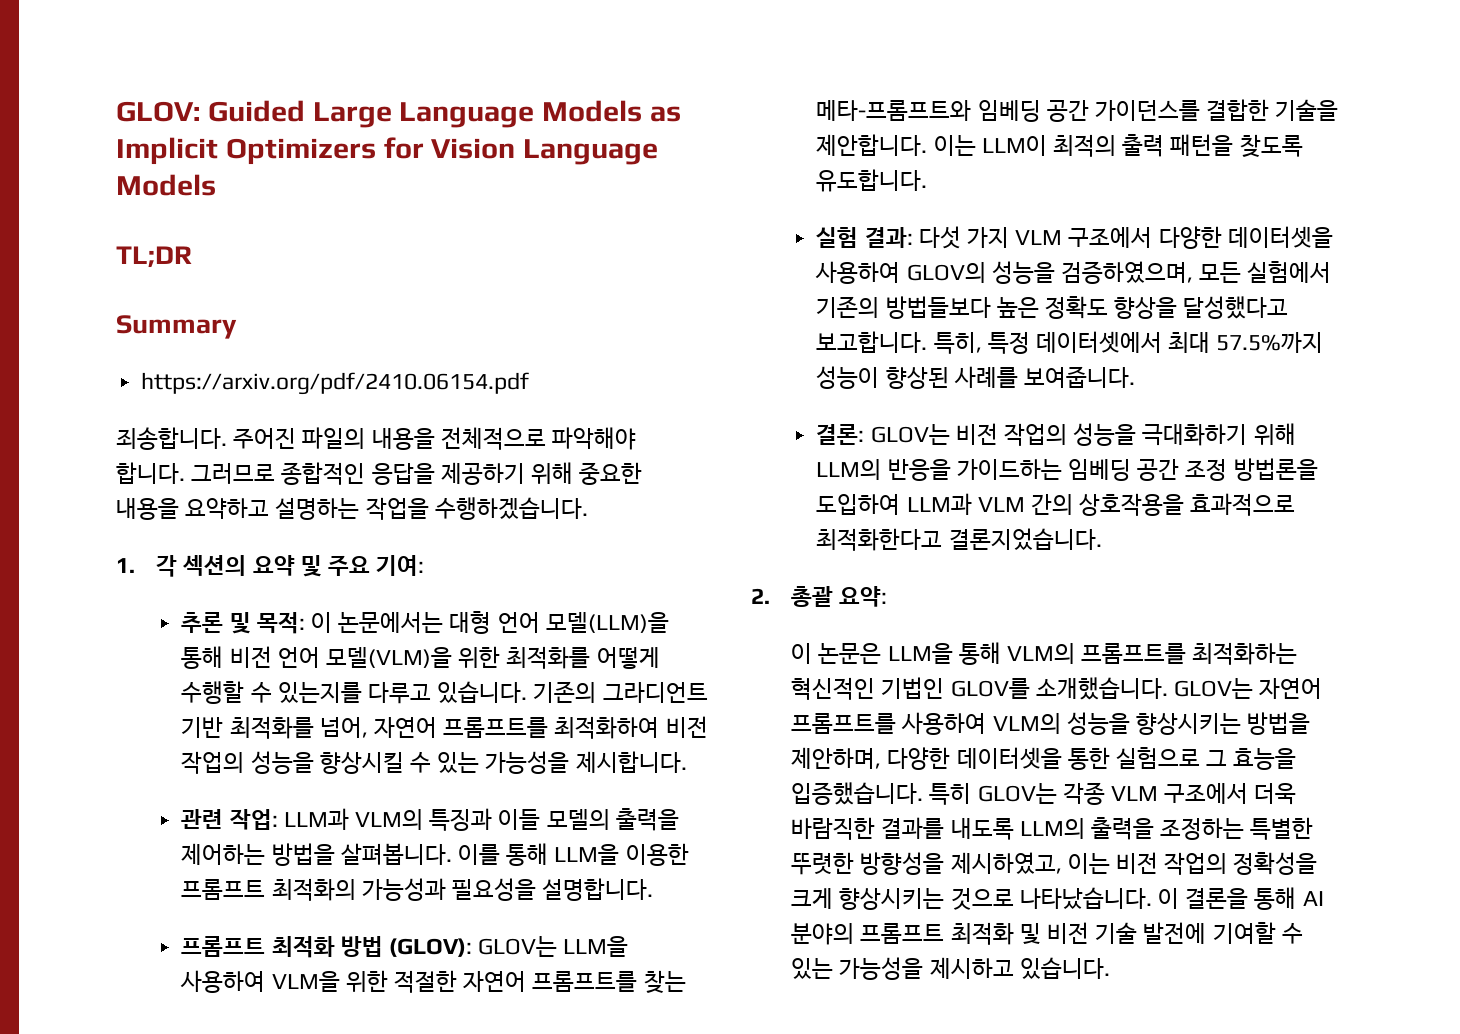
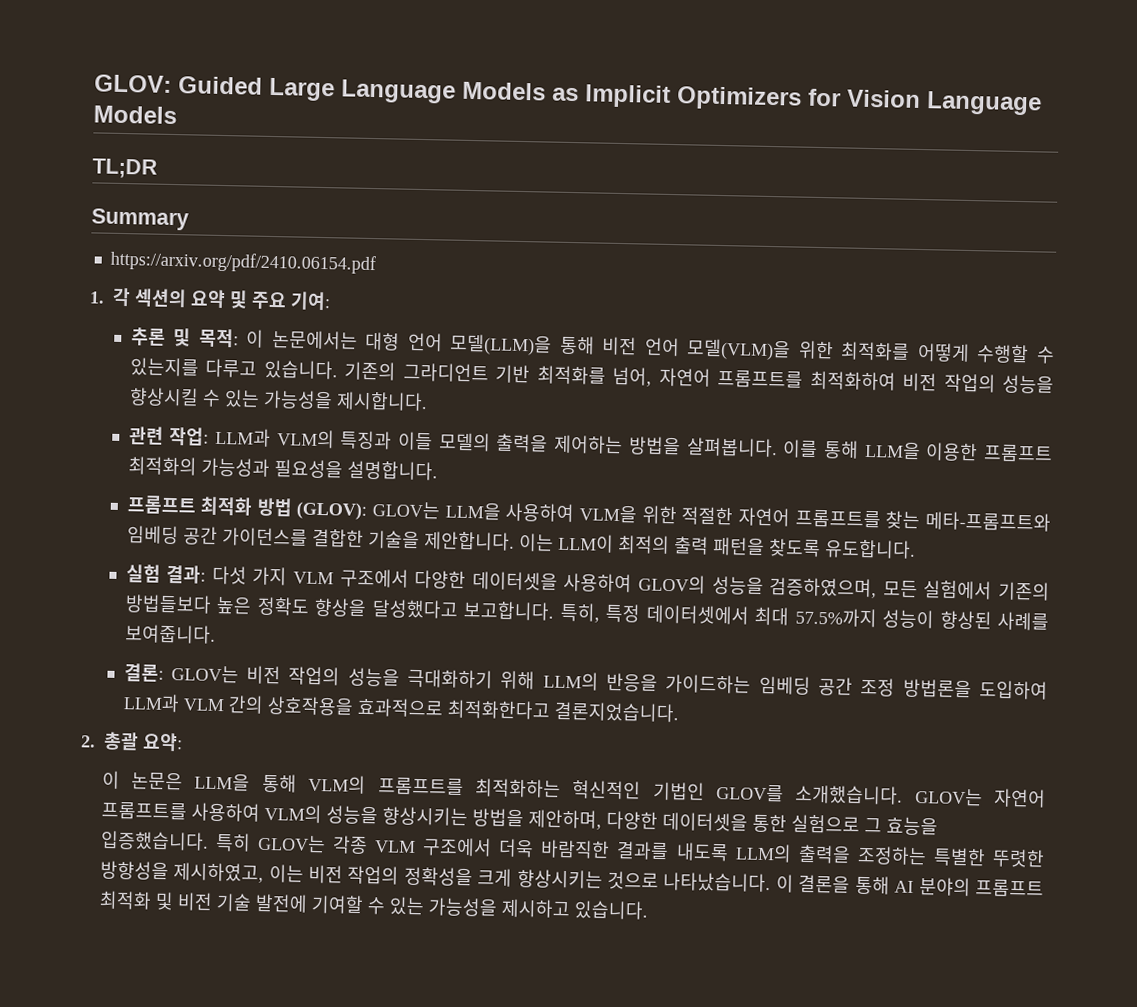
[116,427,637,450] [116,462,643,485] [116,497,588,520] // 죄송합니다. 주어진 파일의 내용을 전체적으로 파악해야 합니다. 그러므로 종합적인 응답을 제공하기 위해 중요한 내용을 요약하고 설명하는 작업을 수행하겠습니다. -> (376, 262) none

